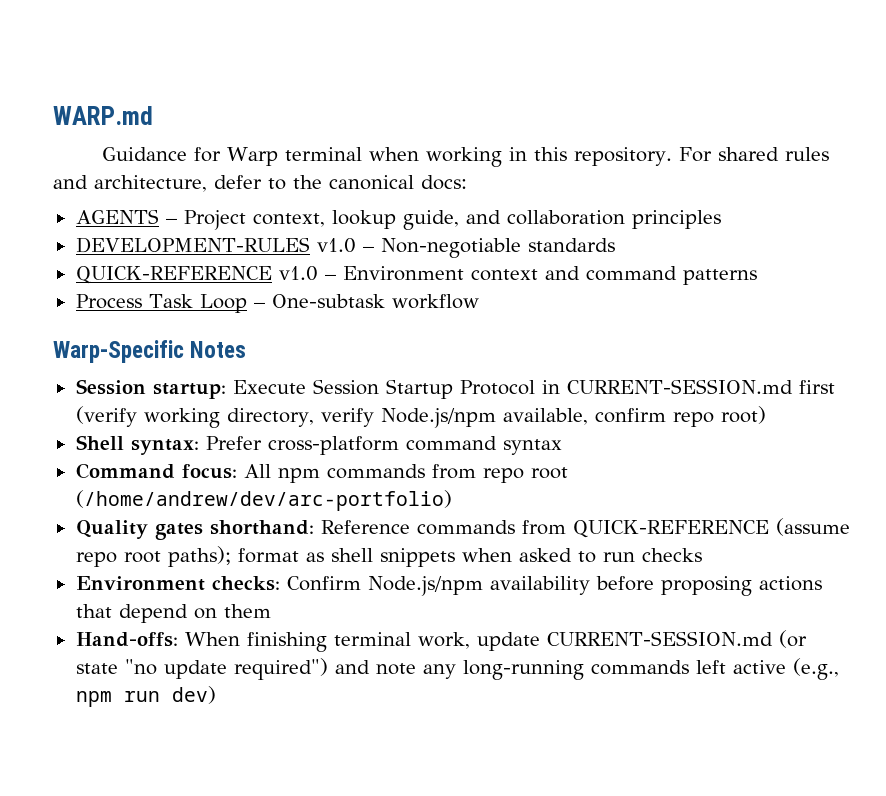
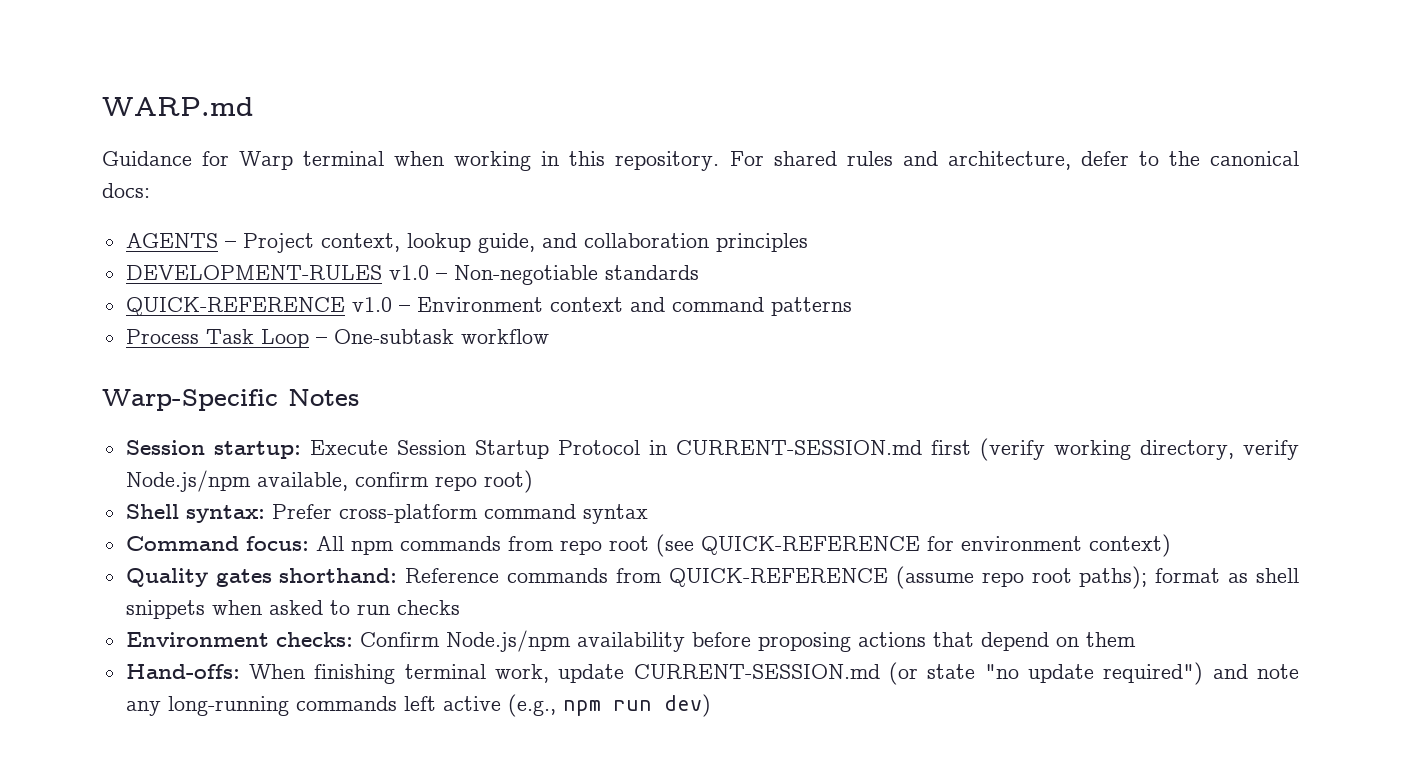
[75,490,452,511] (/home/andrew/dev/arc-portfolio) -> [655,534,1171,557] (see QUICK-REFERENCE for environment context)

